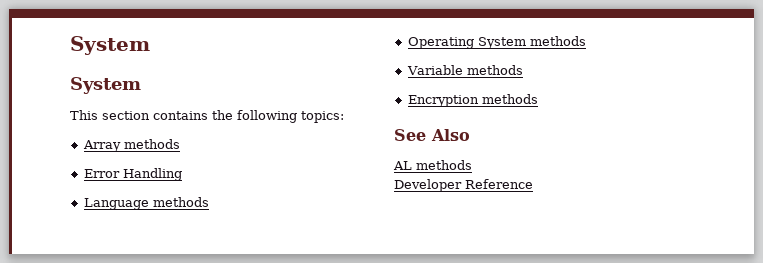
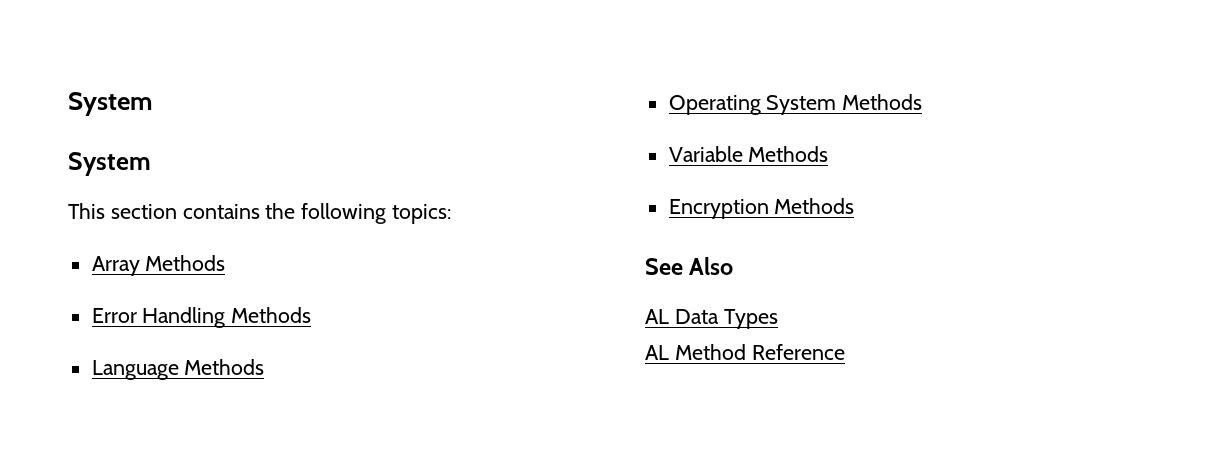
[123,139,180,149] methods -> [145,255,226,271] Methods
(182, 174) none -> [231,307,312,323] Methods
[152,197,209,207] methods -> [184,359,265,375] Methods
[529,36,586,46] methods -> [842,94,923,110] Methods
[466,65,523,75] methods -> [748,146,829,162] Methods
[481,94,538,104] methods -> [774,198,855,214] Methods
[416,160,472,170] [394,179,462,192] methods // Developer -> [674,309,778,329] [645,344,746,360] Data Types // AL Method

